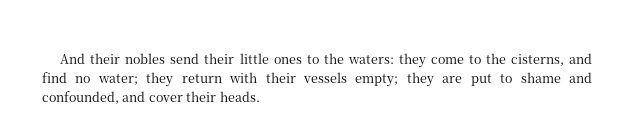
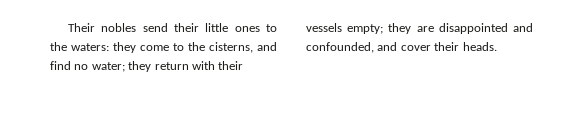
[60,53,121,64] And their -> [67,23,95,32] Their
[470,72,561,86] put to shame -> [438,23,508,34] disappointed

